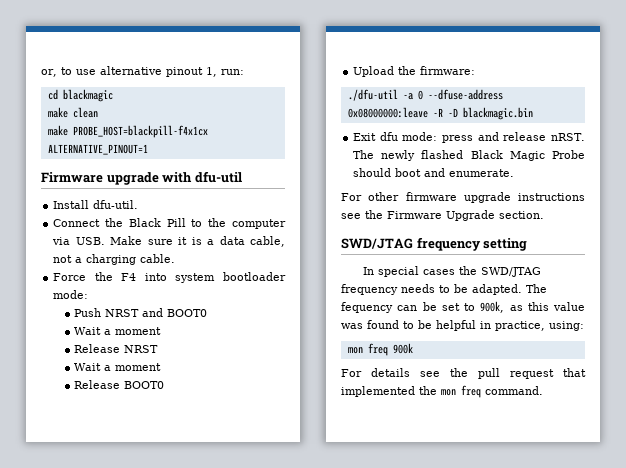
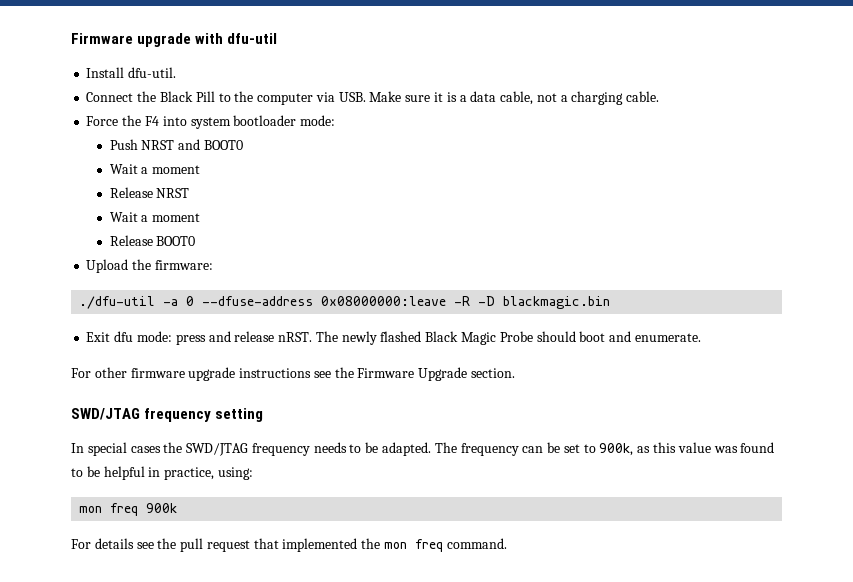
[41,66,244,77] [47,89,113,102] [47,107,98,118] [47,125,208,138] [47,144,148,155] or, to use alternative pinout 1, run: // cd blackmagic // make clean // make PROBE_HOST=blackpill-f4x1cx ALTERNATIVE_PINOUT=1 // -> (71, 38) none
[341,302,393,313] fequency -> [460,443,519,456] frequency

